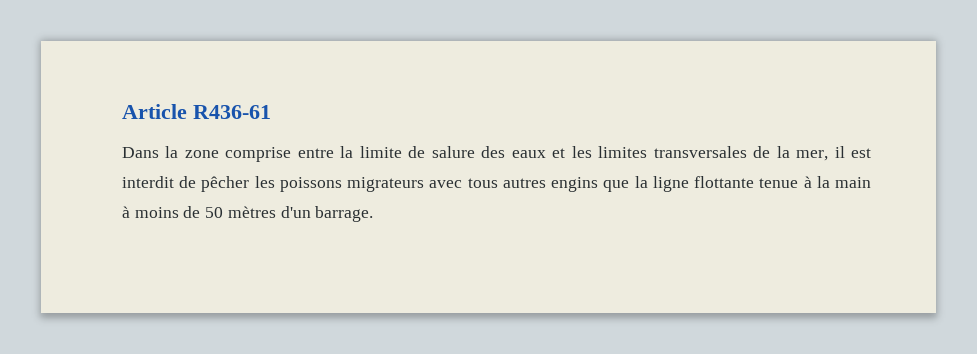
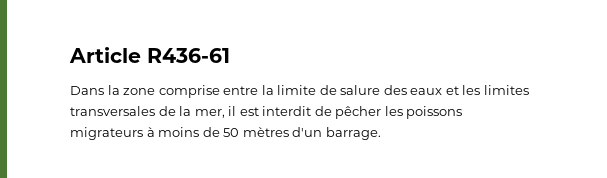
[429,176,872,192] avec tous autres engins que la ligne flottante tenue à la main -> (143, 133) none

